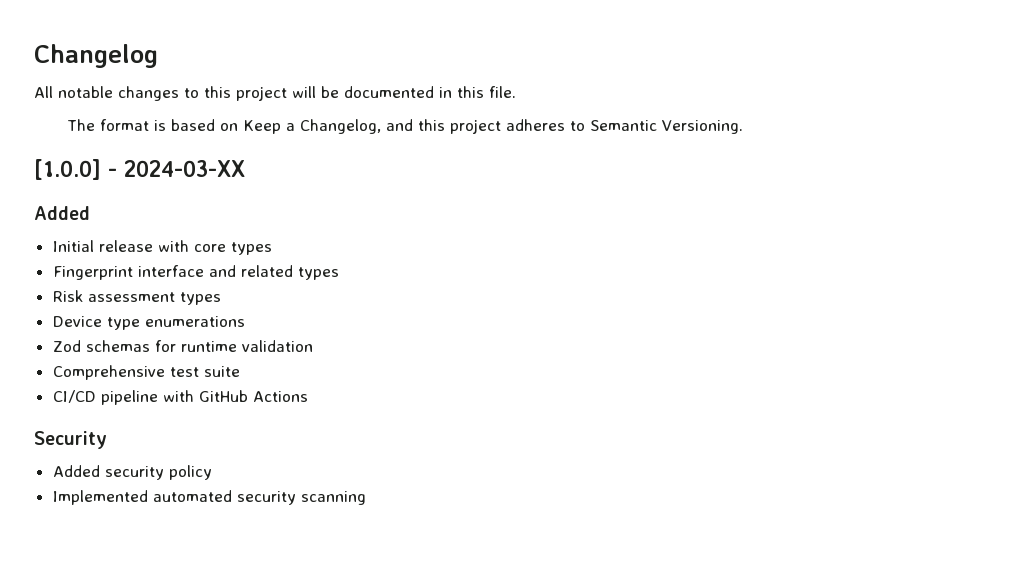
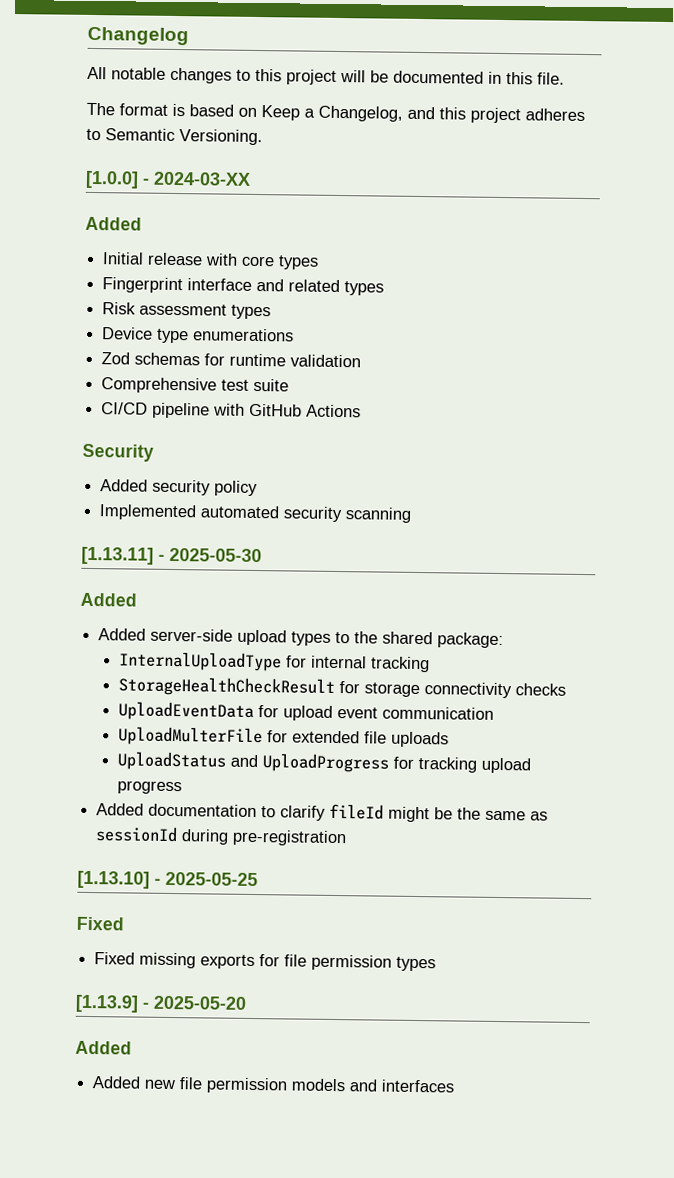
(366, 498) none -> [81,546,262,565] [80,592,137,607] [98,628,505,649] [118,651,430,673] [117,676,566,699] [117,701,494,721] [117,726,449,748] [116,751,531,774] [116,780,182,795] [96,803,549,823] [95,826,348,847] [77,870,258,889] [76,916,124,931] [94,952,437,972] [75,994,247,1013] [75,1040,132,1055] [92,1076,456,1094] // [1.13.11] - 2025-05-30 // Added // Added server-side upload types to the shared package: // InternalUploadType for internal tracking // StorageHealthCheckResult for storage connectivity checks // UploadEventData for upload event communication // UploadMulterFile for extended file uploads // UploadStatus and UploadProgress for tracking upload progress // Added documentation to clarify fileId might be the same as sessionId during pre-registration // [1.13.10] - 2025-05-25 // Fixed // Fixed missing exports for file permission types // [1.13.9] - 2025-05-20 // Added // Added new file permission models and interfaces

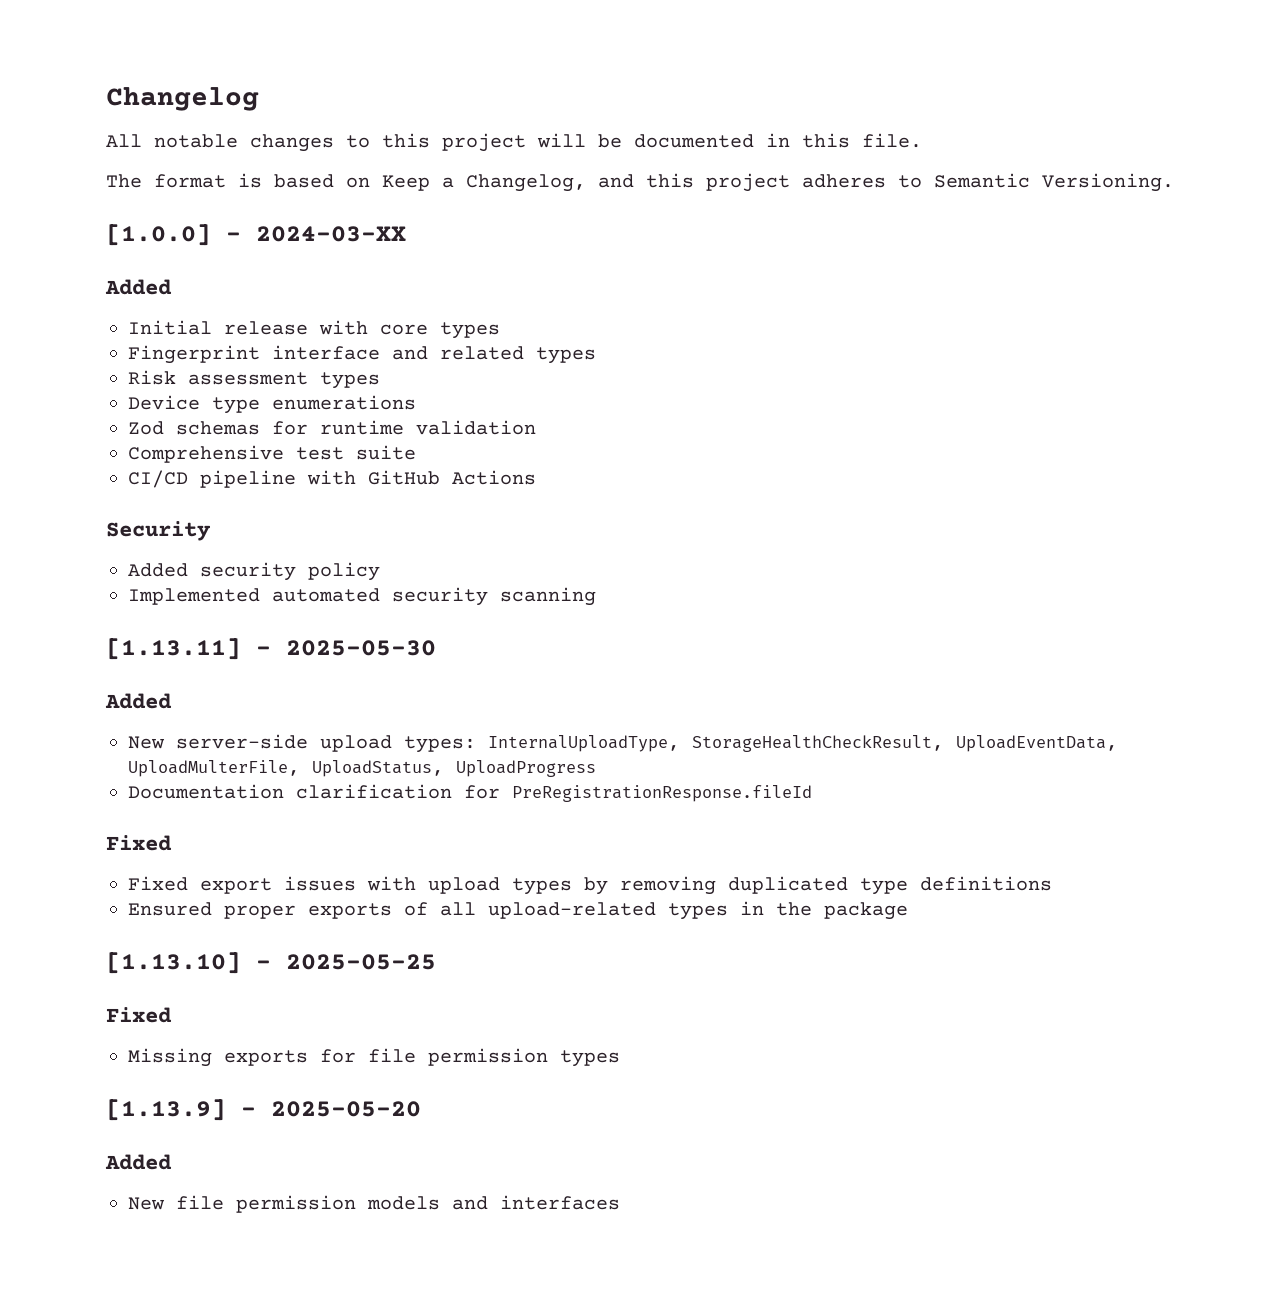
[98,628,147,641] Added -> [128,736,165,749] New
[291,631,505,649] [118,651,430,673] [117,676,566,699] [117,701,494,721] [117,726,449,748] [116,751,531,774] [116,780,182,795] [96,803,549,823] [95,826,348,847] types to the shared package: // InternalUploadType for internal tracking // StorageHealthCheckResult for storage connectivity checks // UploadEventData for upload event communication // UploadMulterFile for extended file uploads // UploadStatus and UploadProgress for tracking upload progress // Added documentation to clarify fileId might be the same as sessionId during pre-registration -> [404,735,1118,753] [128,760,596,777] [128,784,812,802] [106,835,172,851] [128,876,1052,895] [128,901,908,920] types: InternalUploadType, StorageHealthCheckResult, UploadEventData, UploadMulterFile, UploadStatus, UploadProgress // Documentation clarification for PreRegistrationResponse.fileId // Fixed // Fixed export issues with upload types by removing duplicated type definitions // Ensured proper exports of all upload-related types in the package
[94,952,197,969] Fixed missing -> [128,1048,212,1067] Missing
[92,1076,176,1090] Added new -> [128,1197,165,1210] New

